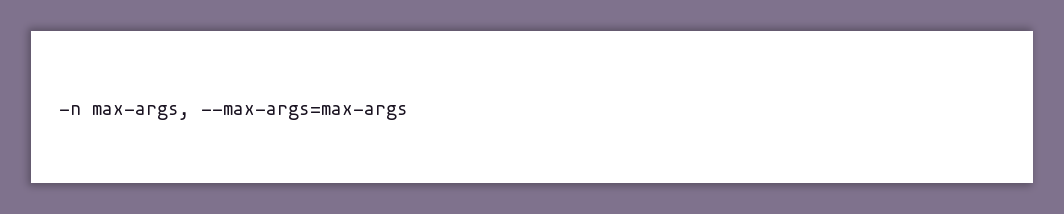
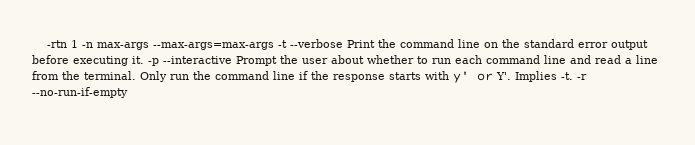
[59,105,408,120] -n max-args, --max-args=max-args -> [46,39,648,50] [32,55,658,66] [32,71,587,83] [32,87,128,98] -rtn 1 -n max-args --max-args=max-args -t --verbose Print the command line on the standard error output before executing it. -p --interactive Prompt the user about whether to run each command line and read a line from the terminal. Only run the command line if the response starts with y' or Y'. Implies -t. -r --no-run-if-empty

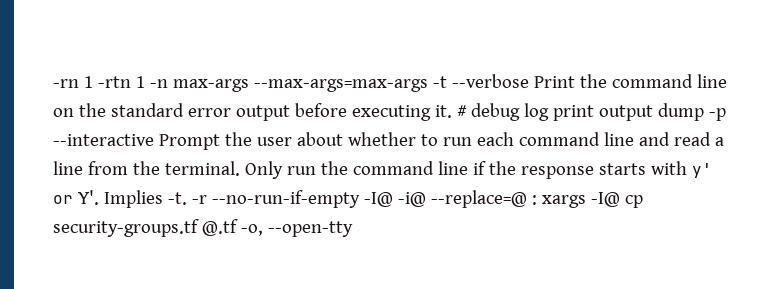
(46, 44) none -> [53,76,93,88] -rn 1
(144, 60) none -> [456,103,704,121] # debug log print output dump
(128, 92) none -> [363,190,643,208] [53,219,353,237] -I@ -i@ --replace=@ : xargs -I@ cp security-groups.tf @.tf -o, --open-tty

